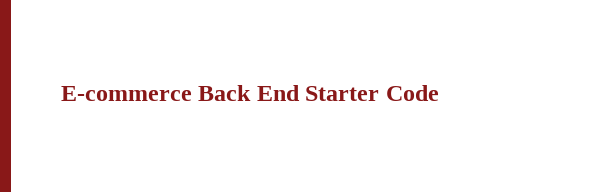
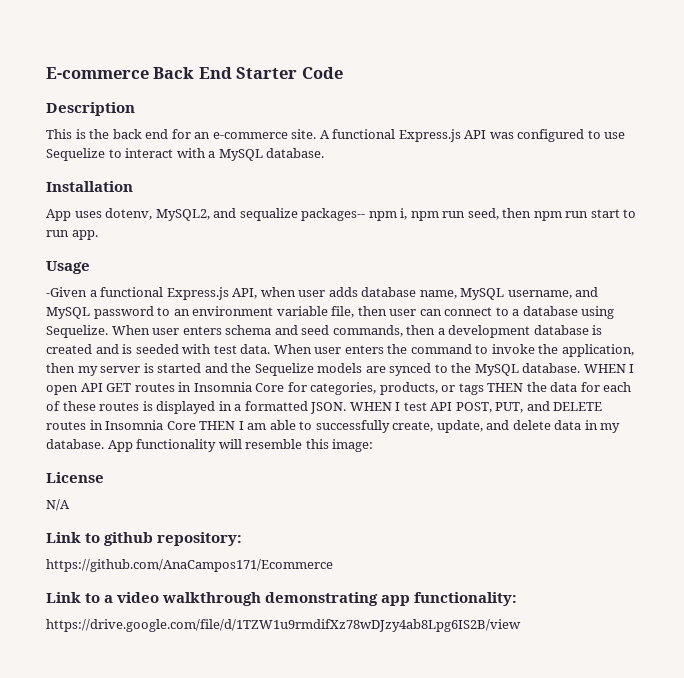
(439, 93) none -> [46,102,135,116] [46,129,626,142] [46,148,325,161] [46,181,133,192] [46,208,637,221] [46,230,98,240] [46,261,90,274] [46,287,599,300] [46,306,615,319] [46,325,603,338] [46,344,634,357] [46,363,635,376] [46,382,632,395] [46,401,603,414] [46,420,621,433] [46,439,374,452] [46,472,104,483] [46,499,70,511] [46,532,243,546] [46,559,333,572] [46,592,518,606] [46,619,521,632] // Description // This is the back end for an e-commerce site. A functional Express.js API was configured to use Sequelize to interact with a MySQL database. // Installation // App uses dotenv, MySQL2, and sequalize packages-- npm i, npm run seed, then npm run start to run app. // Usage // -Given a functional Express.js API, when user adds database name, MySQL username, and MySQL password to an environment variable file, then user can connect to a database using Sequelize. When user enters schema and seed commands, then a development database is created and is seeded with test data. When user enters the command to invoke the application, then my server is started and the Sequelize models are synced to the MySQL database. WHEN I open API GET routes in Insomnia Core for categories, products, or tags THEN the data for each of these routes is displayed in a formatted JSON. WHEN I test API POST, PUT, and DELETE routes in Insomnia Core THEN I am able to successfully create, update, and delete data in my database. App functionality will resemble this image: // License // N/A // Link to github repository: // https://github.com/AnaCampos171/Ecommerce // Link to a video walkthrough demonstrating app functionality: // https://drive.google.com/file/d/1TZW1u9rmdifXz78wDJzy4ab8Lpg6IS2B/view

